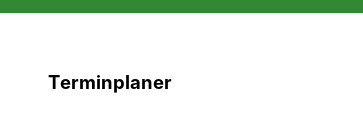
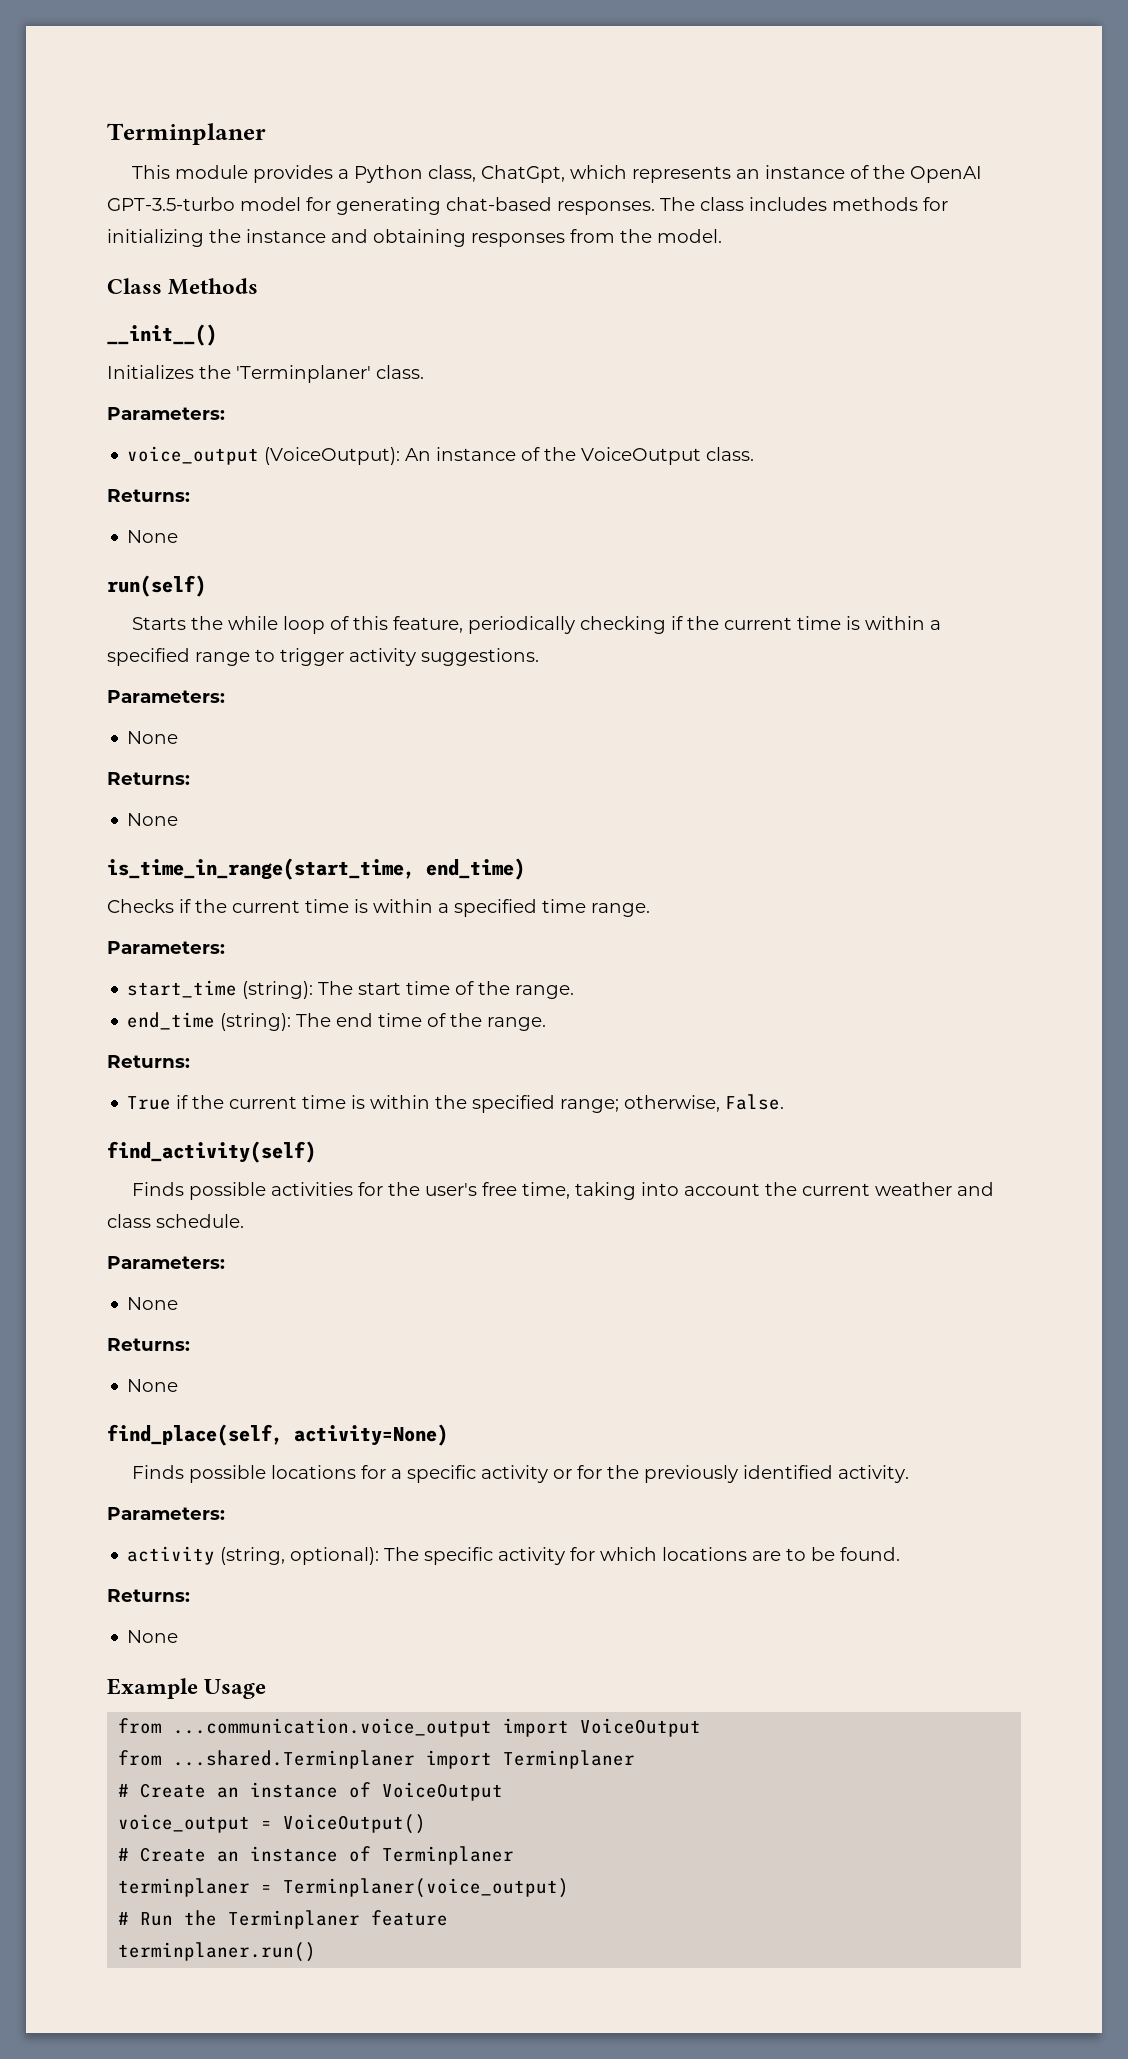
[48,75,172,93] Terminplaner -> [107,123,266,145] [132,165,983,183] [107,197,948,215] [107,229,722,247] [107,278,259,295] [107,324,217,346] [107,365,424,383] [107,407,225,420] [127,446,755,465] [107,489,190,502] [127,530,179,543] [107,575,206,597] [132,616,942,634] [107,648,539,666] [107,690,225,703] [127,731,179,744] [107,772,190,785] [127,813,179,826] [107,858,525,880] [107,899,650,917] [107,941,225,954] [127,980,575,999] [127,1012,547,1031] [107,1055,190,1068] [127,1094,785,1113] [107,1141,316,1163] [132,1182,995,1200] [107,1214,244,1228] [107,1256,225,1269] [127,1297,179,1310] [107,1338,190,1351] [127,1379,179,1392] [107,1424,448,1446] [132,1465,910,1483] [107,1507,225,1520] [127,1546,901,1565] [107,1589,190,1602] [127,1630,179,1643] [107,1678,267,1699] [118,1718,702,1737] [118,1750,636,1769] [118,1782,504,1801] [118,1814,427,1834] [118,1846,515,1865] [118,1878,570,1898] [118,1910,449,1929] [118,1942,317,1962] Terminplaner // This module provides a Python class, ChatGpt, which represents an instance of the OpenAI GPT-3.5-turbo model for generating chat-based responses. The class includes methods for initializing the instance and obtaining responses from the model. // Class Methods // __init__() // Initializes the 'Terminplaner' class. // Parameters: // voice_output (VoiceOutput): An instance of the VoiceOutput class. // Returns: // None // run(self) // Starts the while loop of this feature, periodically checking if the current time is within a specified range to trigger activity suggestions. // Parameters: // None // Returns: // None // is_time_in_range(start_time, end_time) // Checks if the current time is within a specified time range. // Parameters: // start_time (string): The start time of the range. // end_time (string): The end time of the range. // Returns: // True if the current time is within the specified range; otherwise, False. // find_activity(self) // Finds possible activities for the user's free time, taking into account the current weather and class schedule. // Parameters: // None // Returns: // None // find_place(self, activity=None) // Finds possible locations for a specific activity or for the previously identified activity. // Parameters: // activity (string, optional): The specific activity for which locations are to be found. // Returns: // None // Example Usage // from ...communication.voice_output import VoiceOutput // from ...shared.Terminplaner import Terminplaner // # Create an instance of VoiceOutput // voice_output = VoiceOutput() // # Create an instance of Terminplaner // terminplaner = Terminplaner(voice_output) // # Run the Terminplaner feature // terminplaner.run()

